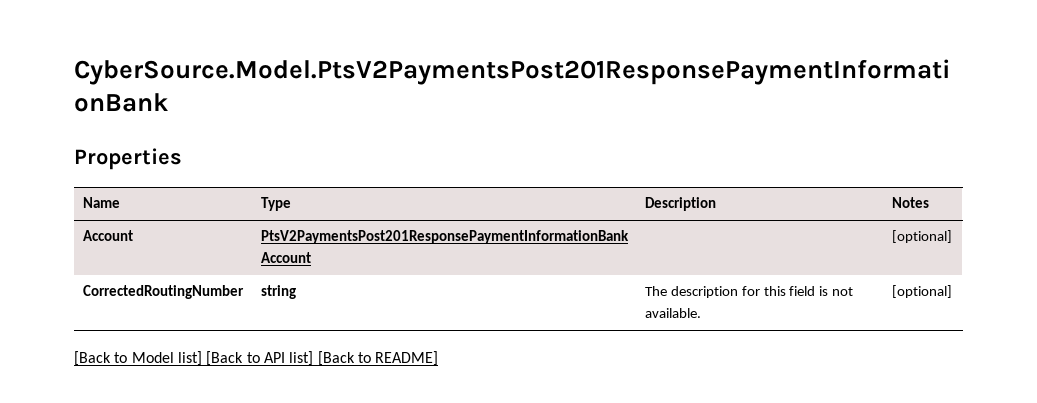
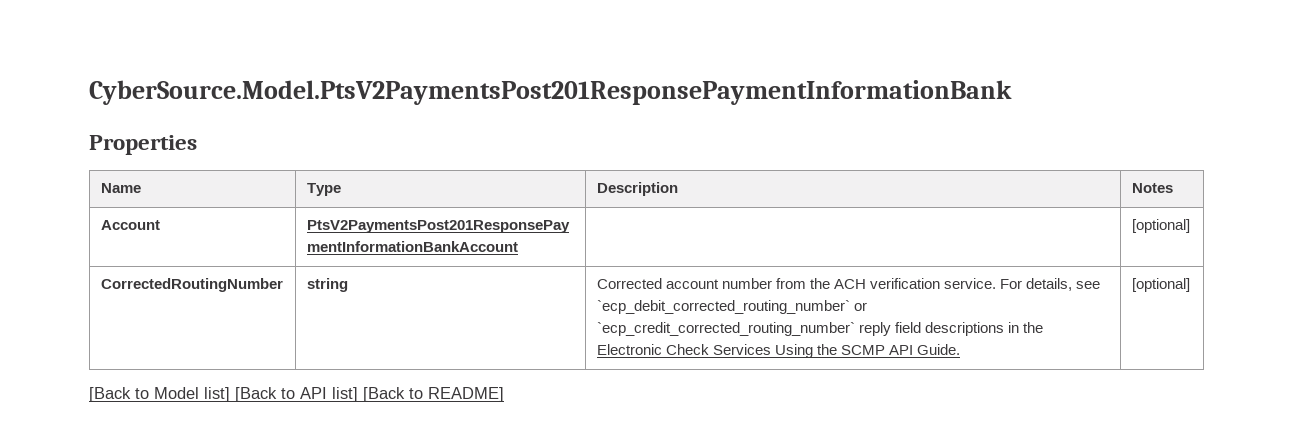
[644,286,854,298] [644,308,701,318] The description for this field is not available. -> [596,278,1101,291] [596,300,867,314] [596,322,1043,336] [596,344,960,358] Corrected account number from the ACH verification service. For details, see `ecp_debit_corrected_routing_number` or `ecp_credit_corrected_routing_number` reply field descriptions in the Electronic Check Services Using the SCMP API Guide.

